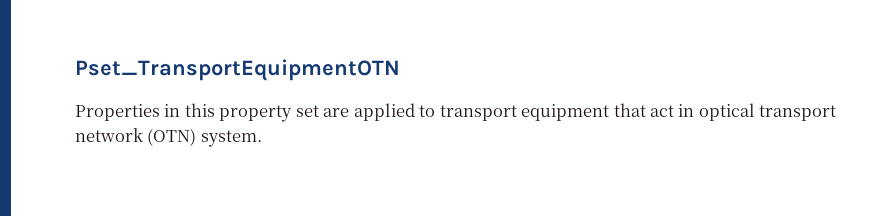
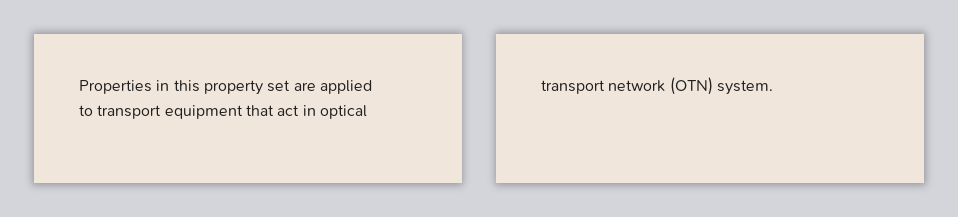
[75,59,400,81] Pset_TransportEquipmentOTN // -> (79, 87) none

